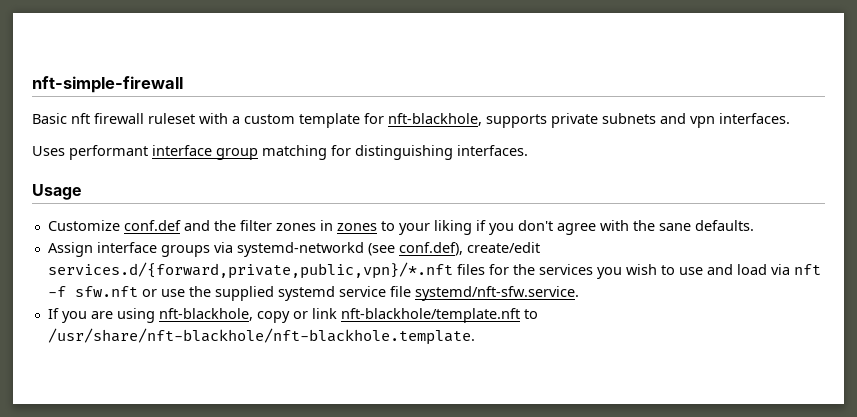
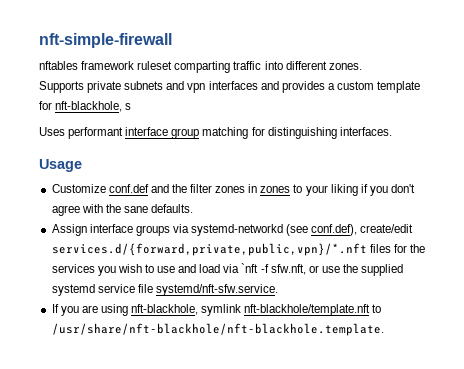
[32,113,228,124] Basic nft firewall ruleset with -> [39,61,362,73] [39,81,325,93] nftables framework ruleset comparting traffic into different zones. // Supports private subnets and vpn interfaces and provides
[486,113,790,128] supports private subnets and vpn interfaces. -> [125,103,132,110] s
[793,264,821,275] [47,286,138,297] nft -f sfw.nft -> [241,263,306,275] `nft -f sfw.nft,
[256,308,337,323] copy or link -> [201,304,242,316] symlink

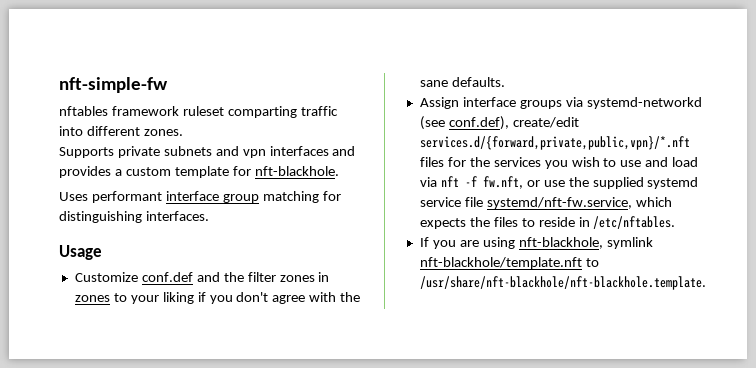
[39,33,172,48] nft-simple-firewall -> [59,77,168,93] nft-simple-fw
[55,101,132,112] nft-blackhole, s -> [254,166,339,176] nft-blackhole.
[241,263,306,275] `nft -f sfw.nft, -> [440,176,523,189] nft -f fw.nft,
[155,284,278,296] systemd/nft-sfw.service. -> [486,197,672,209] [419,216,676,229] systemd/nft-fw.service, which expects the files to reside in /etc/nftables.

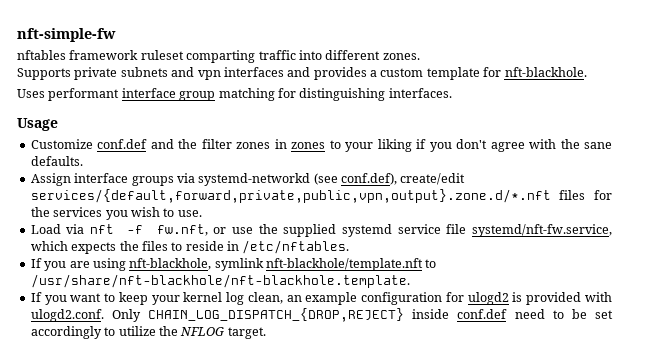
[419,136,690,150] services.d/{forward,private,public,vpn}/*.nft -> [30,189,551,203] services/{default,forward,private,public,vpn,output}.zone.d/*.nft
[620,157,699,167] use and load -> [177,210,202,217] [30,224,61,234] use. // Load
(706, 283) none -> [30,292,612,305] [30,308,613,322] [30,326,266,339] // If you want to keep your kernel log clean, an example configuration for ulogd2 is provided with ulogd2.conf. Only CHAIN_LOG_DISPATCH_{DROP,REJECT} inside conf.def need to be set accordingly to utilize the NFLOG target.

